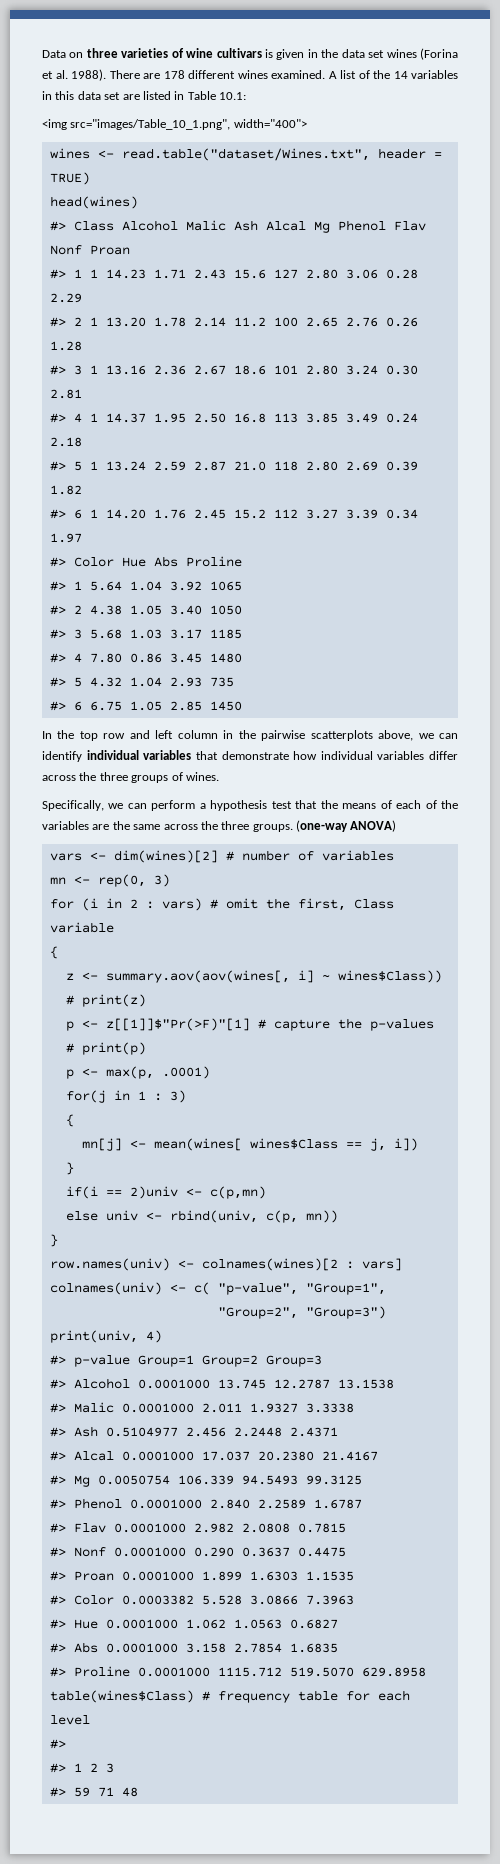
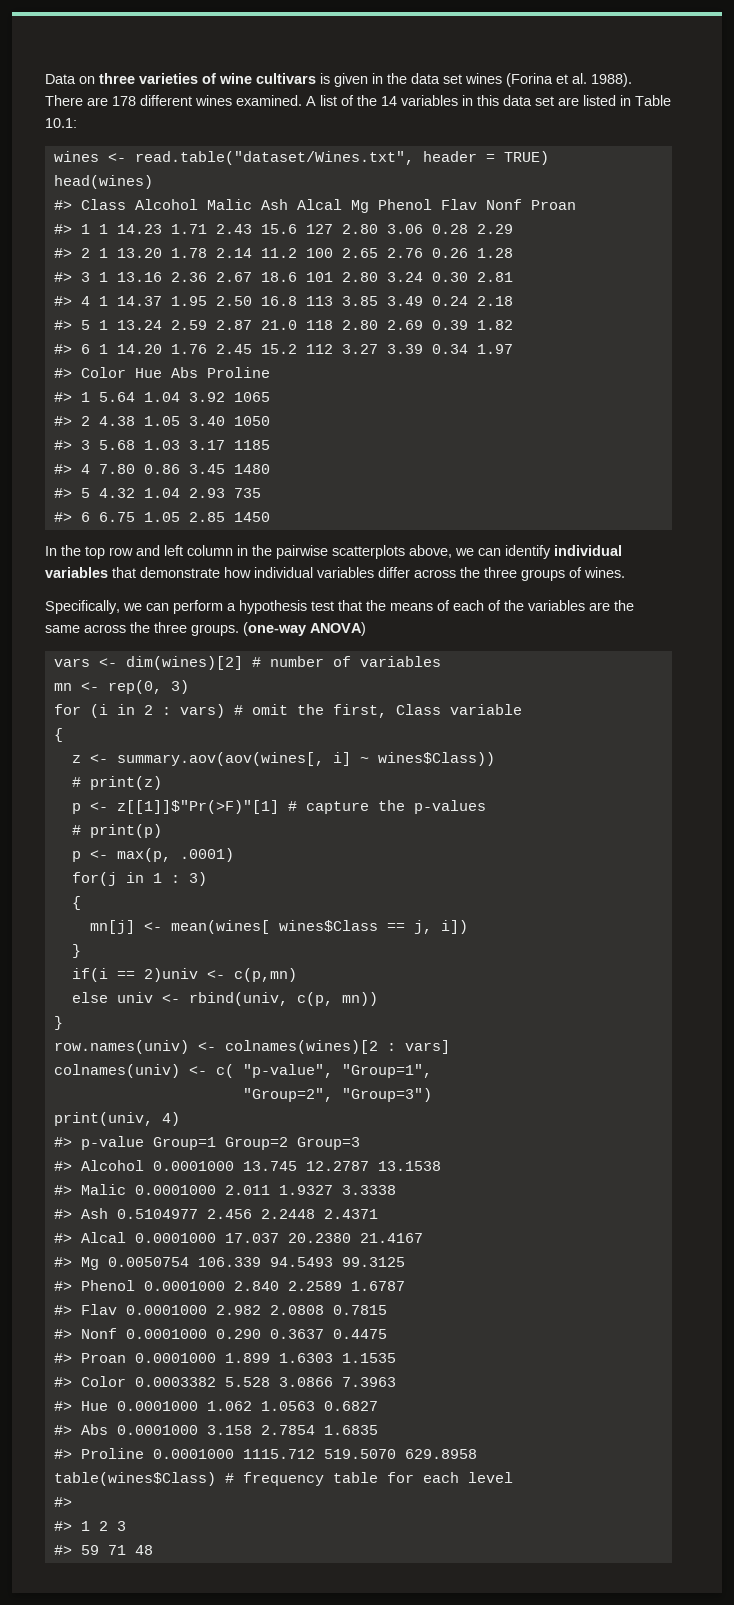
[42,119,307,130] // <img src="images/Table_10_1.png", width="400"> -> (77, 123) none

